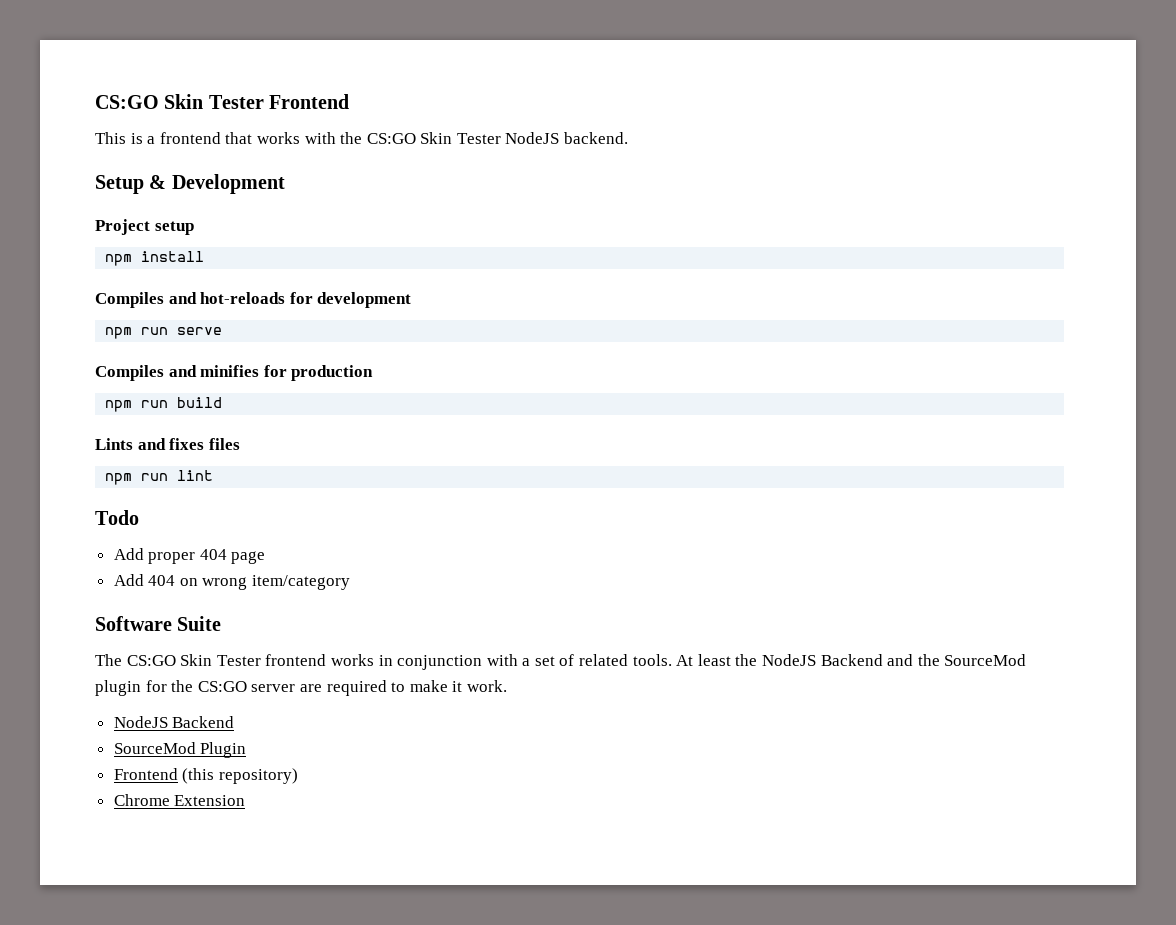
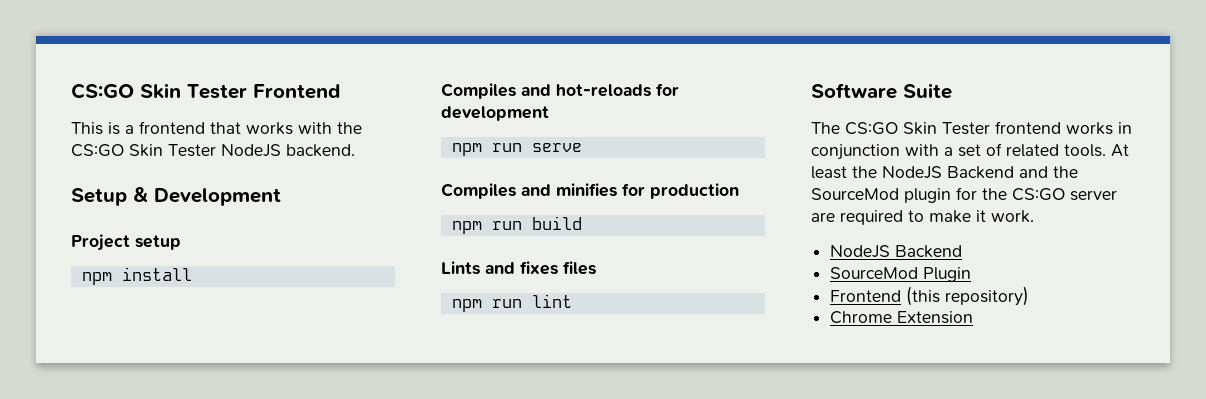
[95,510,139,525] [113,548,266,564] [113,574,351,590] // Todo // Add proper 404 page // Add 404 on wrong item/category -> (572, 301) none

